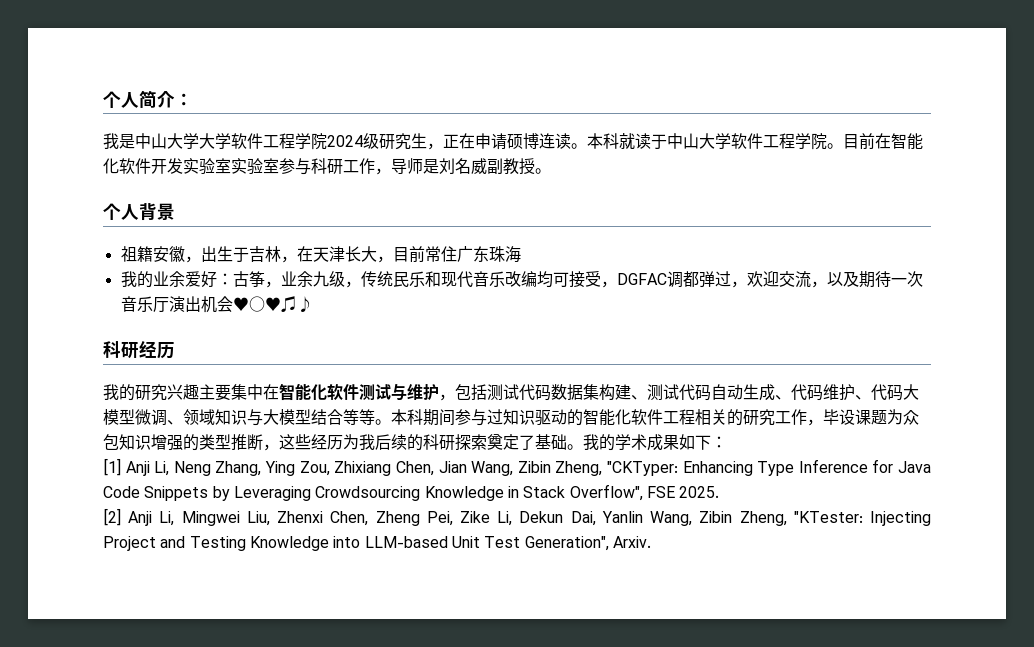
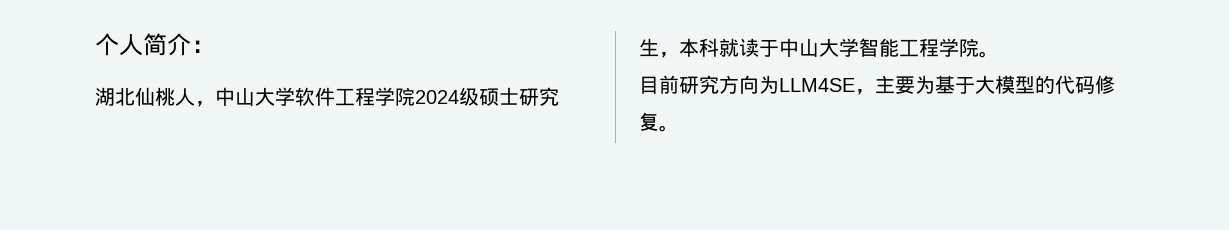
[103,133,231,149] 我是中山大学大学 -> [95,87,295,107] 湖北仙桃人，中山大学
(379, 141) none -> [479,87,519,106] 硕士
[443,133,587,150] 正在申请硕博连读。 -> (679, 55) none
[731,133,763,149] 软件 -> [859,38,899,57] 智能
[843,133,923,150] [103,158,551,175] [103,203,175,221] [120,246,521,263] [120,271,923,288] [120,296,313,313] [103,341,175,359] [103,383,919,401] [103,409,919,426] [103,434,727,451] [103,458,931,476] [103,484,720,501] [103,508,931,526] [103,536,651,551] 目前在智能化软件开发实验室实验室参与科研工作，导师是刘名威副教授。 // 个人背景 // 祖籍安徽，出生于吉林，在天津长大，目前常住广东珠海 // 我的业余爱好：古筝，业余九级，传统民乐和现代音乐改编均可接受，DGFAC调都弹过，欢迎交流，以及期待一次音乐厅演出机会♥○♥♫♪ // 科研经历 // 我的研究兴趣主要集中在智能化软件测试与维护，包括测试代码数据集构建、测试代码自动生成、代码维护、代码大模型微调、领域知识与大模型结合等等。本科期间参与过知识驱动的智能化软件工程相关的研究工作，毕设课题为众包知识增强的类型推断，这些经历为我后续的科研探索奠定了基础。我的学术成果如下： // [1] Anji Li, Neng Zhang, Ying Zou, Zhixiang Chen, Jian Wang, Zibin Zheng, "CKTyper: Enhancing Type Inference for Java Code Snippets by Leveraging Crowdsourcing Knowledge in Stack Overflow", FSE 2025. // [2] Anji Li, Mingwei Liu, Zhenxi Chen, Zheng Pei, Zike Li, Dekun Dai, Yanlin Wang, Zibin Zheng, "KTester: Injecting Project and Testing Knowledge into LLM-based Unit Test Generation", Arxiv. -> [639,75,1115,95] [639,112,679,132] // 目前研究方向为LLM4SE，主要为基于大模型的代码修复。

